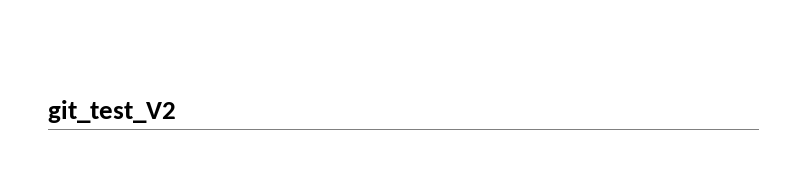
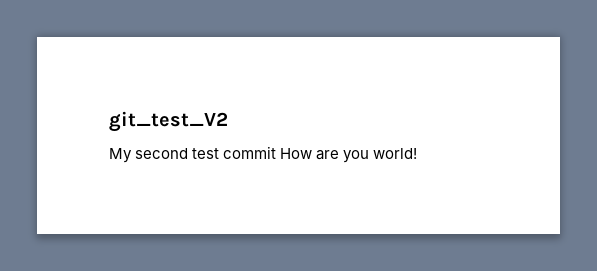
(176, 111) none -> [109,146,418,163] // My second test commit How are you world!

